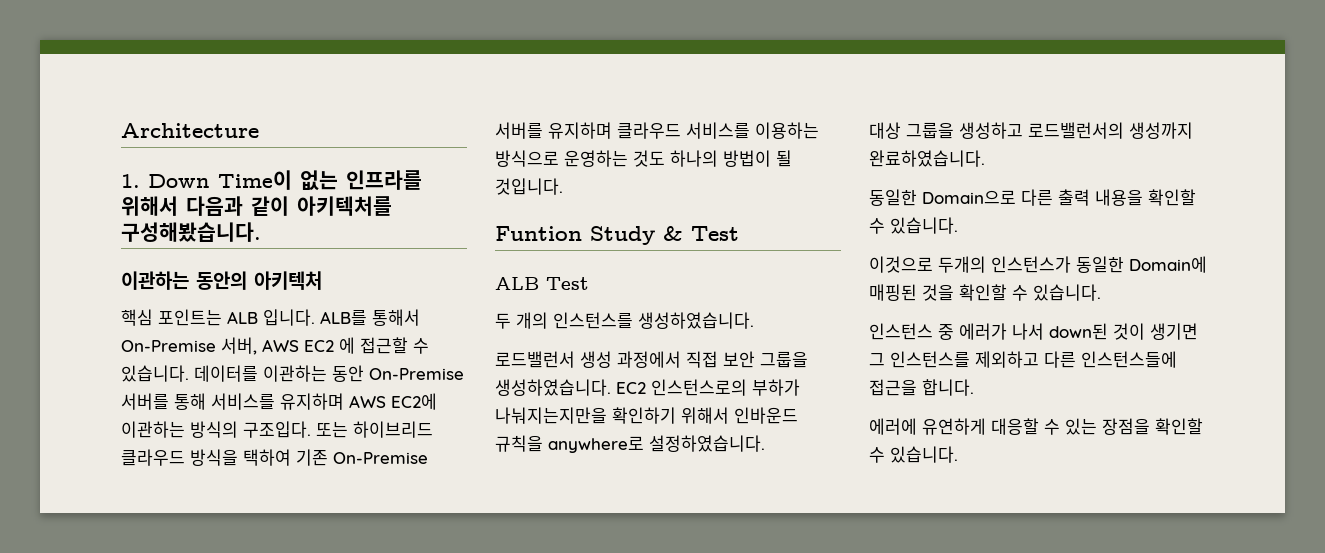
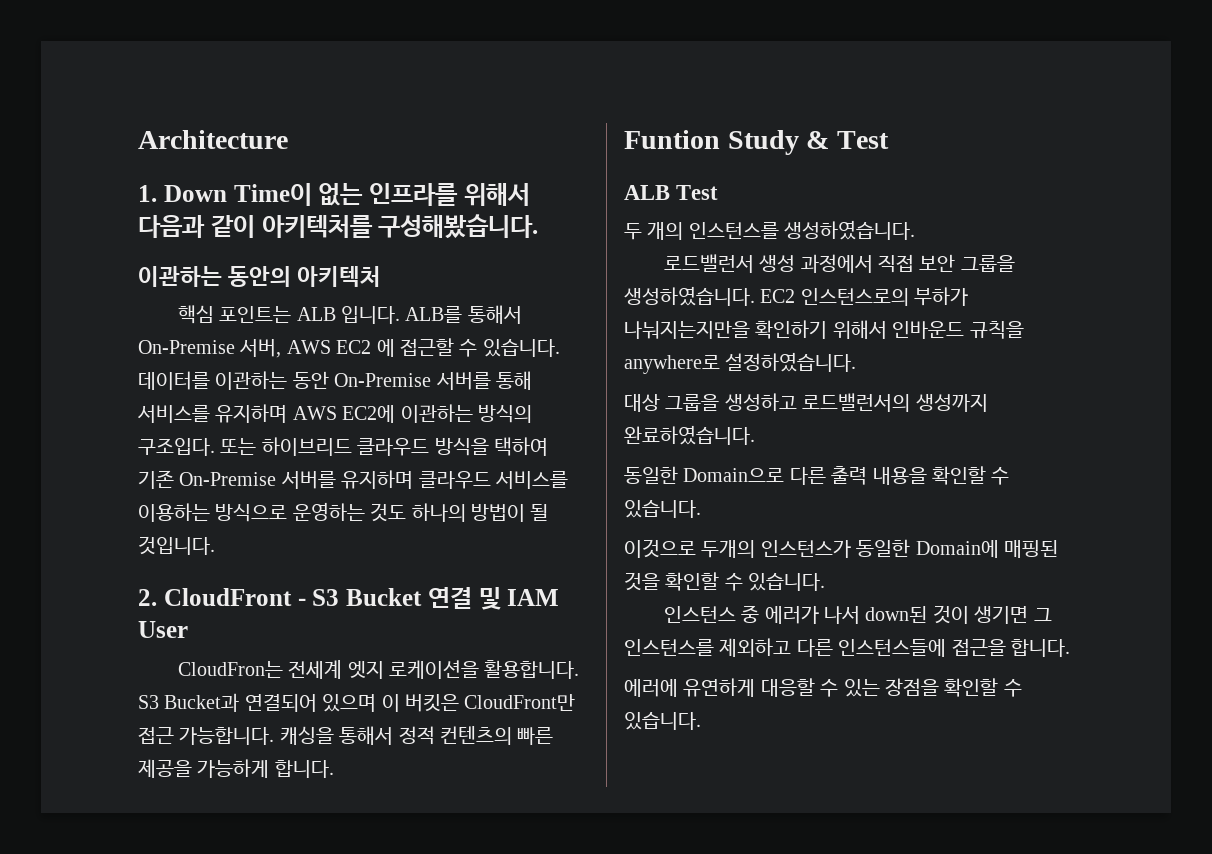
(563, 186) none -> [138,587,560,610] [138,621,188,638] [177,660,580,679] [138,693,576,712] [138,726,554,745] [138,759,334,778] // 2. CloudFront - S3 Bucket 연결 및 IAM User // CloudFron는 전세계 엣지 로케이션을 활용합니다. S3 Bucket과 연결되어 있으며 이 버킷은 CloudFront만 접근 가능합니다. 캐싱을 통해서 정적 컨텐츠의 빠른 제공을 가능하게 합니다.

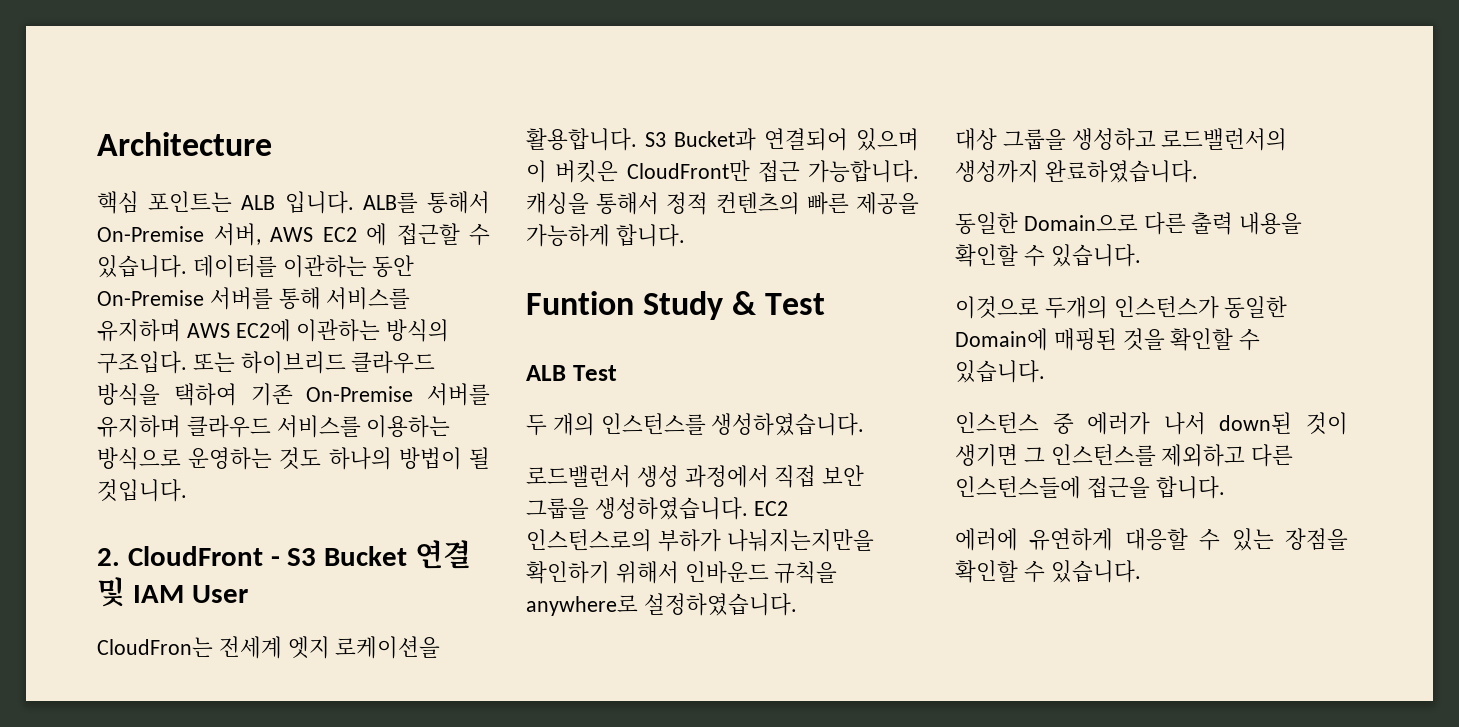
[138,183,530,206] [138,214,539,239] [138,266,382,287] // 1. Down Time이 없는 인프라를 위해서 다음과 같이 아키텍처를 구성해봤습니다. // 이관하는 동안의 아키텍처 -> (272, 144) none

